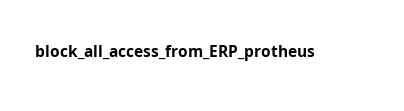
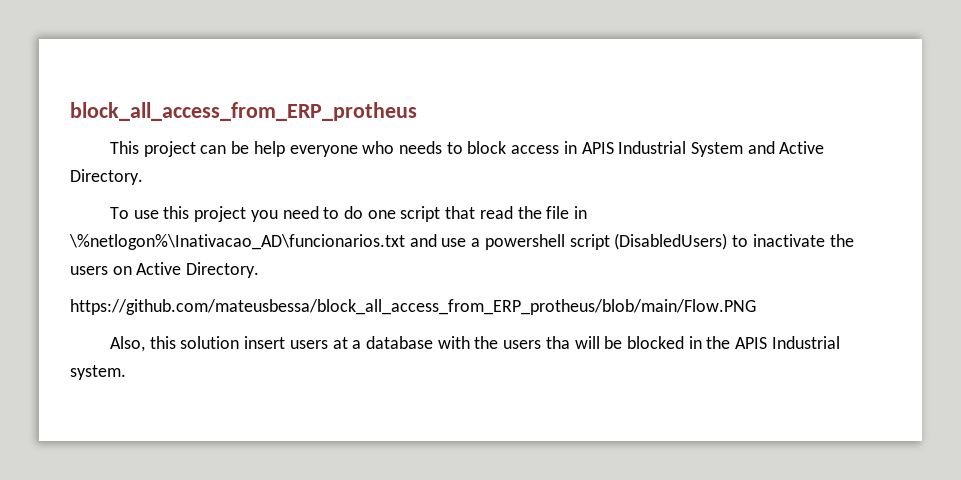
(315, 53) none -> [109,141,825,157] [70,169,143,185] [109,206,588,222] [69,233,854,250] [70,262,260,278] [70,299,756,315] [109,336,840,352] [70,365,126,380] // This project can be help everyone who needs to block access in APIS Industrial System and Active Directory. // To use this project you need to do one script that read the file in \%netlogon%\Inativacao_AD\funcionarios.txt and use a powershell script (DisabledUsers) to inactivate the users on Active Directory. // https://github.com/mateusbessa/block_all_access_from_ERP_protheus/blob/main/Flow.PNG // Also, this solution insert users at a database with the users tha will be blocked in the APIS Industrial system.

